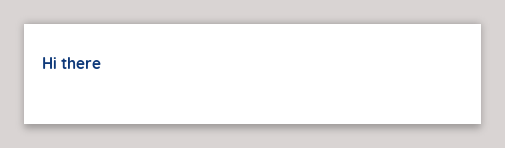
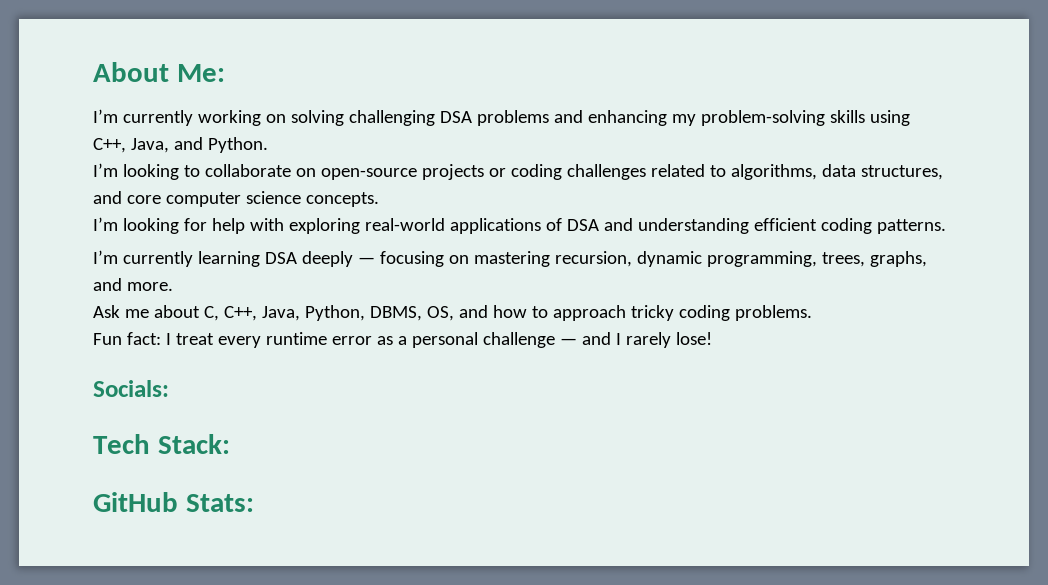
[42,57,102,69] Hi there -> [93,62,225,82] [93,109,910,126] [93,137,268,153] [93,163,943,180] [93,191,379,207] [93,217,946,234] [93,250,927,267] [93,278,173,291] [93,305,812,321] [93,332,712,348] [93,380,169,397] [93,434,230,454] [93,492,254,512] About Me: // I’m currently working on solving challenging DSA problems and enhancing my problem-solving skills using C++, Java, and Python. // I’m looking to collaborate on open-source projects or coding challenges related to algorithms, data structures, and core computer science concepts. // I’m looking for help with exploring real-world applications of DSA and understanding efficient coding patterns. // I’m currently learning DSA deeply — focusing on mastering recursion, dynamic programming, trees, graphs, and more. // Ask me about C, C++, Java, Python, DBMS, OS, and how to approach tricky coding problems. // Fun fact: I treat every runtime error as a personal challenge — and I rarely lose! // Socials: // Tech Stack: // GitHub Stats:

